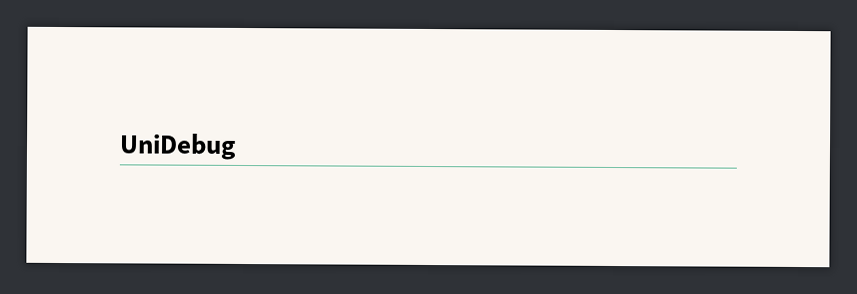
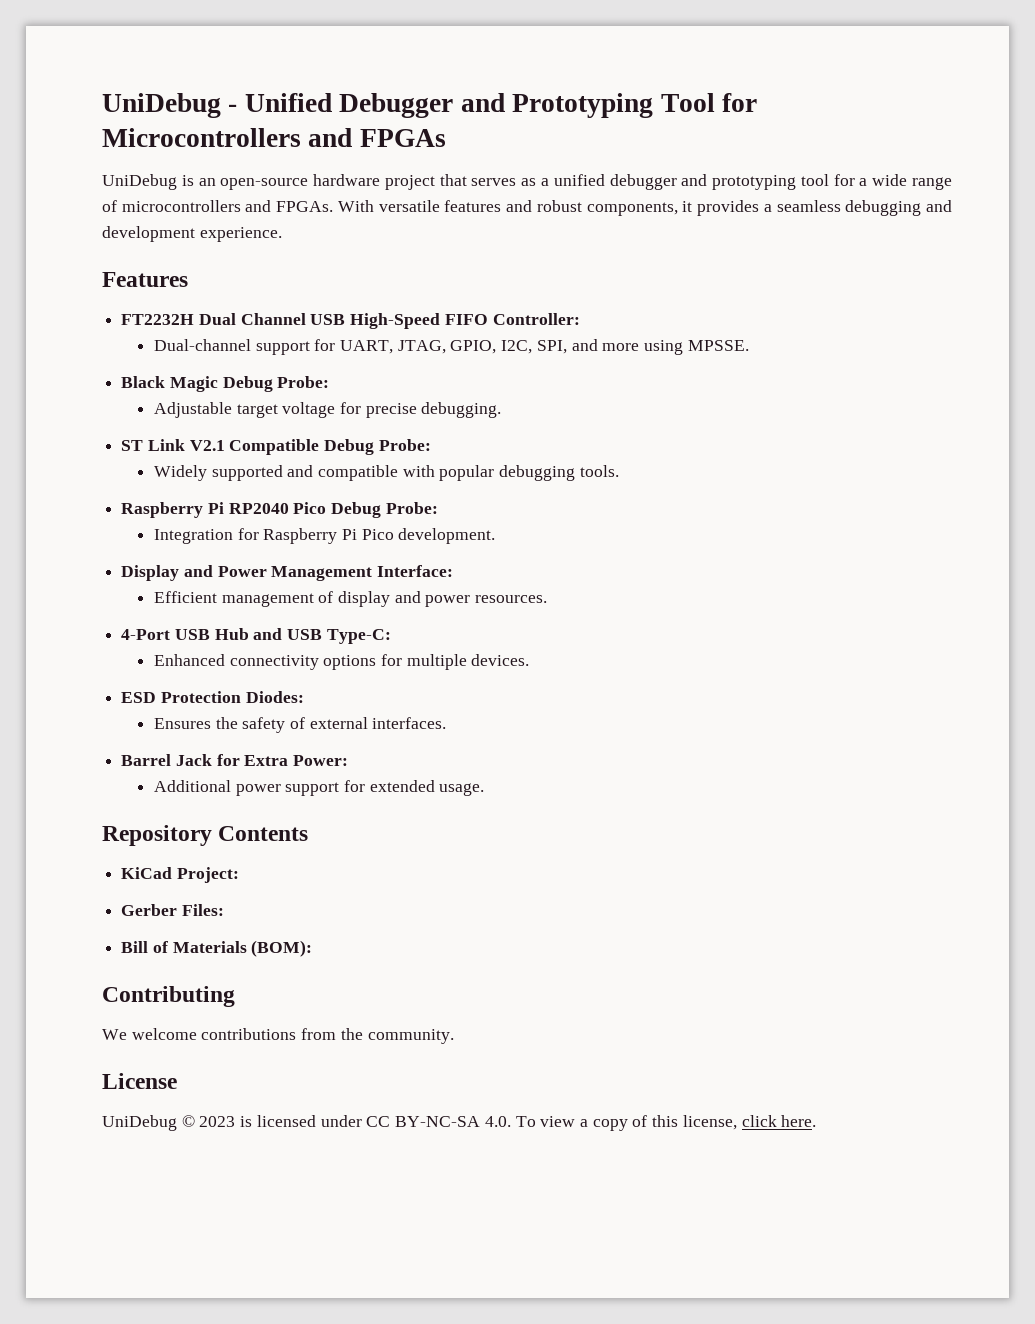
[119,133,236,160] UniDebug -> [102,93,757,118] [102,128,446,147] [102,174,953,190] [102,200,953,216] [102,226,282,242] [102,272,188,287] [121,313,580,329] [153,339,749,355] [121,376,330,392] [153,402,502,418] [121,439,431,455] [153,465,619,481] [121,502,438,518] [153,528,496,544] [121,565,454,581] [153,591,548,607] [121,628,391,644] [153,654,530,670] [121,691,304,703] [153,717,447,733] [121,754,349,766] [153,780,485,796] [102,825,309,846] [121,867,239,883] [121,904,224,916] [121,940,313,957] [102,986,235,1007] [102,1028,454,1044] [102,1073,177,1089] [102,1115,817,1131] UniDebug - Unified Debugger and Prototyping Tool for Microcontrollers and FPGAs // UniDebug is an open-source hardware project that serves as a unified debugger and prototyping tool for a wide range of microcontrollers and FPGAs. With versatile features and robust components, it provides a seamless debugging and development experience. // Features // FT2232H Dual Channel USB High-Speed FIFO Controller: // Dual-channel support for UART, JTAG, GPIO, I2C, SPI, and more using MPSSE. // Black Magic Debug Probe: // Adjustable target voltage for precise debugging. // ST Link V2.1 Compatible Debug Probe: // Widely supported and compatible with popular debugging tools. // Raspberry Pi RP2040 Pico Debug Probe: // Integration for Raspberry Pi Pico development. // Display and Power Management Interface: // Efficient management of display and power resources. // 4-Port USB Hub and USB Type-C: // Enhanced connectivity options for multiple devices. // ESD Protection Diodes: // Ensures the safety of external interfaces. // Barrel Jack for Extra Power: // Additional power support for extended usage. // Repository Contents // KiCad Project: // Gerber Files: // Bill of Materials (BOM): // Contributing // We welcome contributions from the community. // License // UniDebug © 2023 is licensed under CC BY-NC-SA 4.0. To view a copy of this license, click here.

